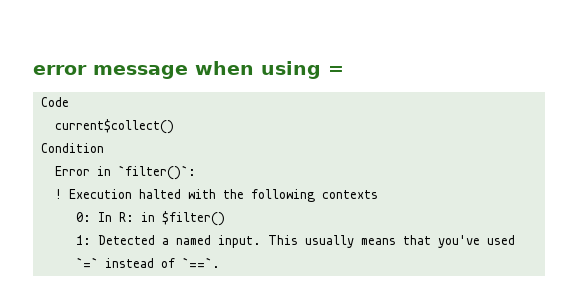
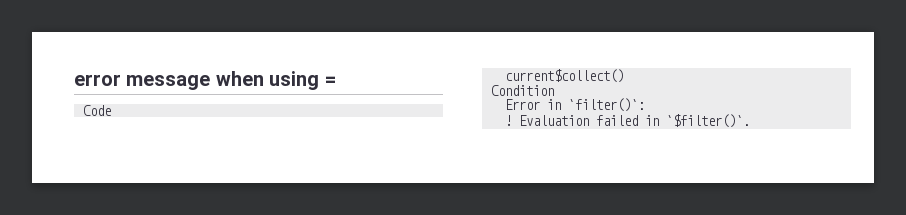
[68,189,378,202] [75,211,225,226] [75,235,515,248] [75,257,220,268] Execution halted with the following contexts // 0: In R: in $filter() // 1: Detected a named input. This usually means that you've used `=` instead of `==`. -> [518,114,750,128] Evaluation failed in `$filter()`.

